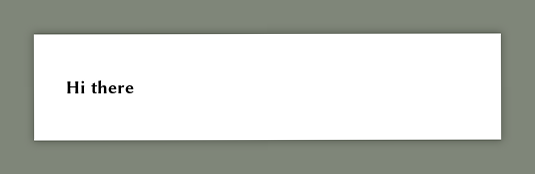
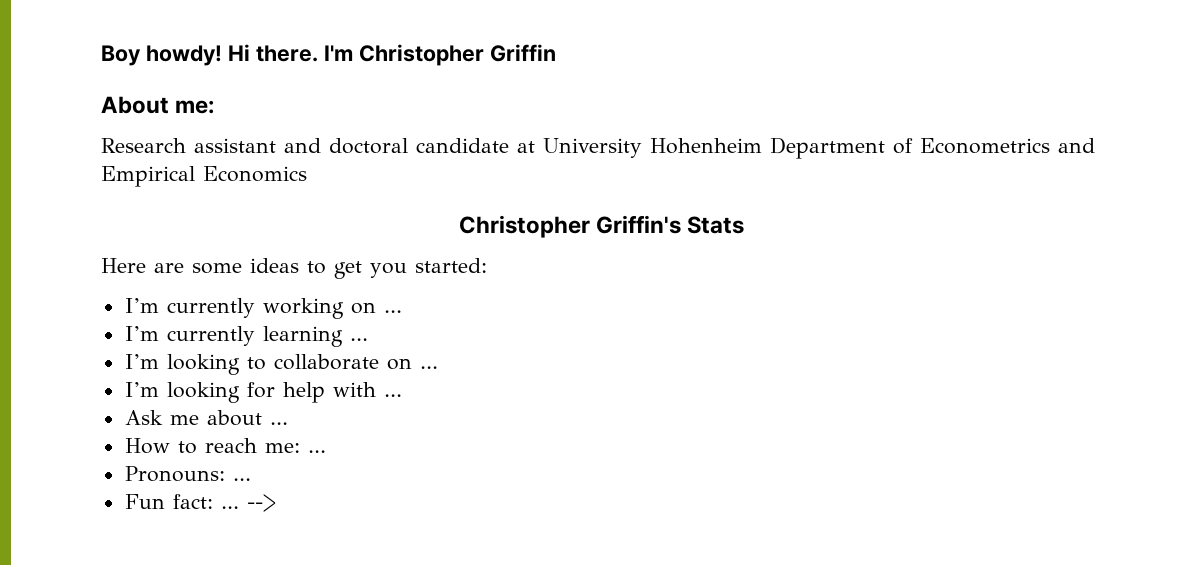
[65,80,135,94] Hi there -> [101,44,556,66] [101,96,215,114] [101,137,1095,159] [101,166,307,187] [458,215,745,238] [101,258,487,279] [124,298,402,319] [124,326,368,347] [124,354,438,375] [124,382,402,403] [124,410,288,426] [124,438,326,454] [124,466,251,482] [124,494,276,512] Boy howdy! Hi there. I'm Christopher Griffin // About me: // Research assistant and doctoral candidate at University Hohenheim Department of Econometrics and Empirical Economics // Christopher Griffin's Stats // Here are some ideas to get you started: // I’m currently working on ... // I’m currently learning ... // I’m looking to collaborate on ... // I’m looking for help with ... // Ask me about ... // How to reach me: ... // Pronouns: ... // Fun fact: ... -->

